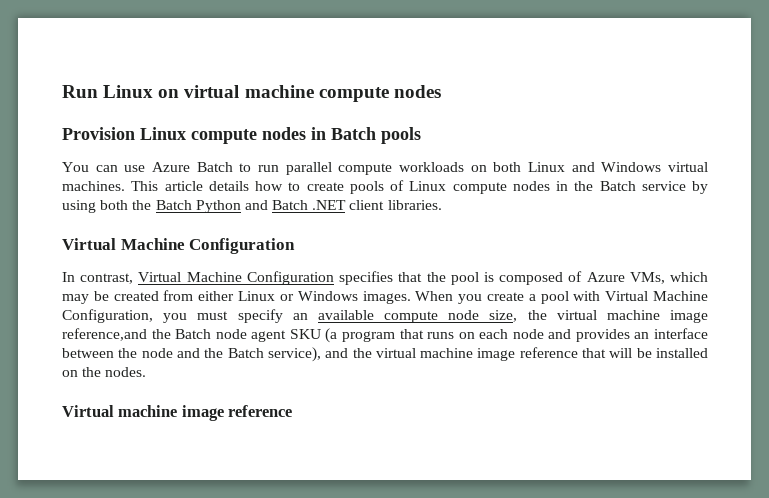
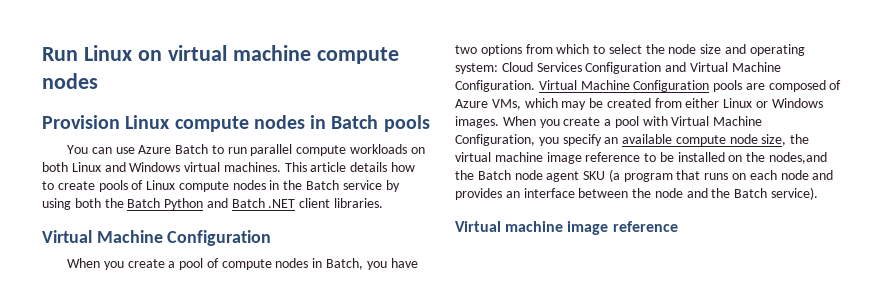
[62,271,494,285] In contrast, Virtual Machine Configuration specifies that the pool is -> [66,258,418,270] [455,44,805,56] [455,62,781,74] [455,80,765,92] When you create a pool of compute nodes in Batch, you have two options from which to select the node size and operating system: Cloud Services Configuration and Virtual Machine Configuration. Virtual Machine Configuration pools are
[197,311,229,320] must -> (559, 141) none
[62,328,147,341] reference,and -> [585,152,828,164] reference to be installed on the nodes,and
[267,347,708,362] [62,367,147,377] service), and the virtual machine image reference that will be installed on the nodes. -> [771,187,819,200] service).

